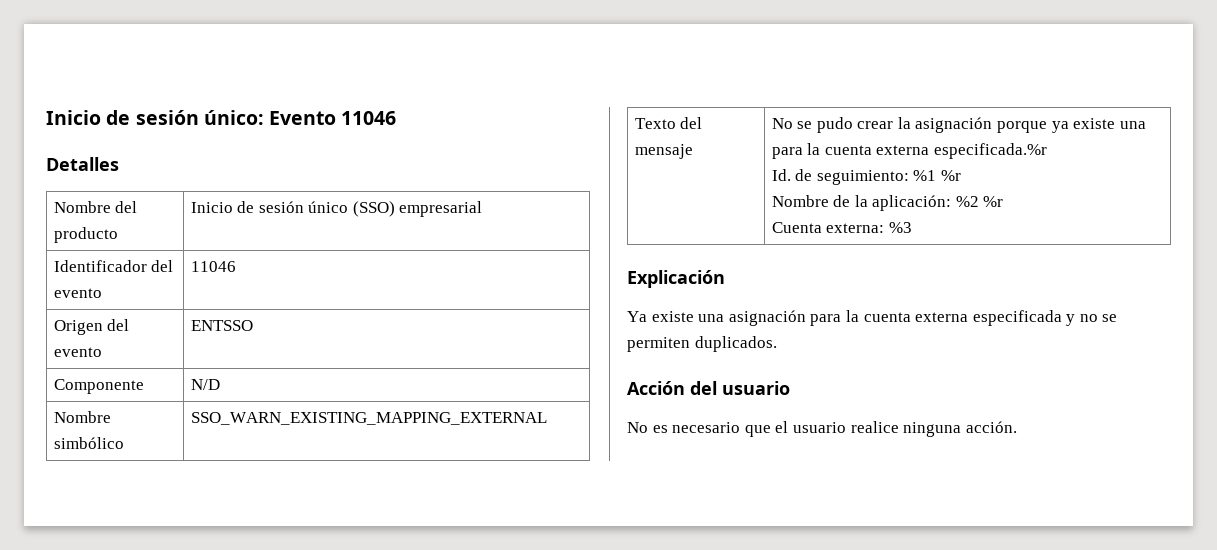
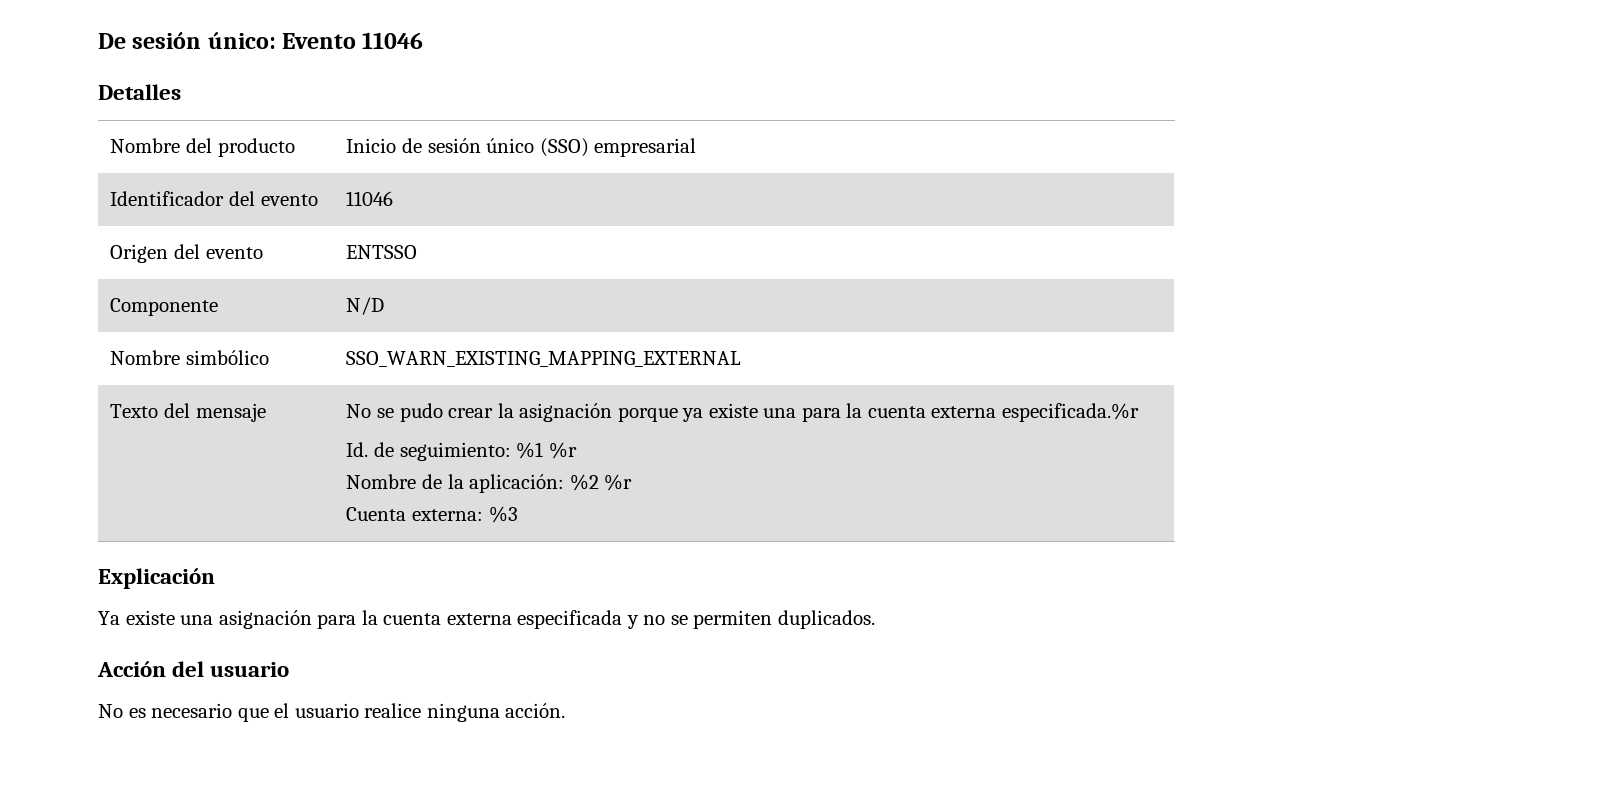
[46,110,131,125] Inicio de -> [98,33,126,49] De

